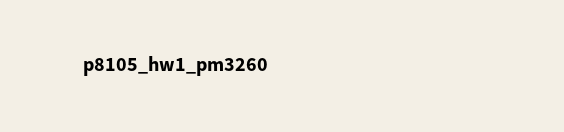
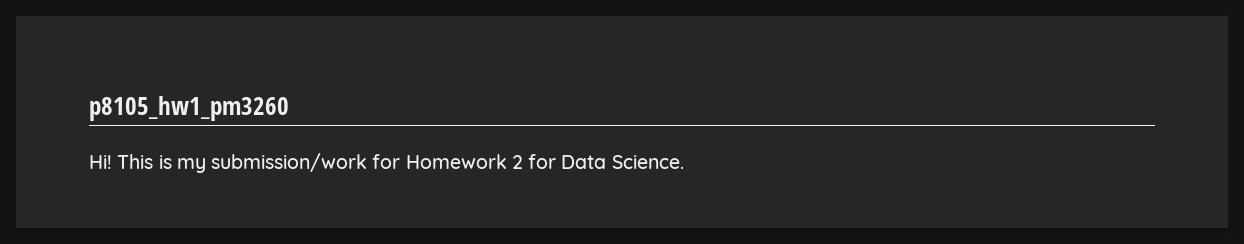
(268, 66) none -> [89,153,684,173] // Hi! This is my submission/work for Homework 2 for Data Science.

